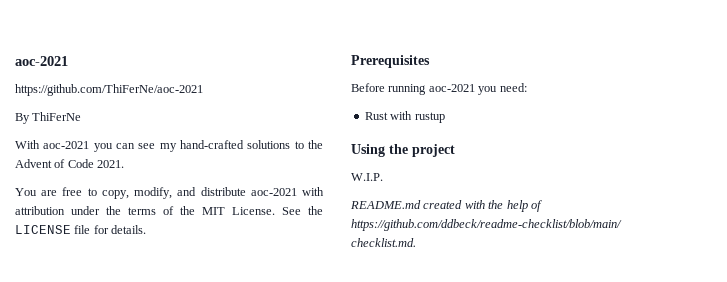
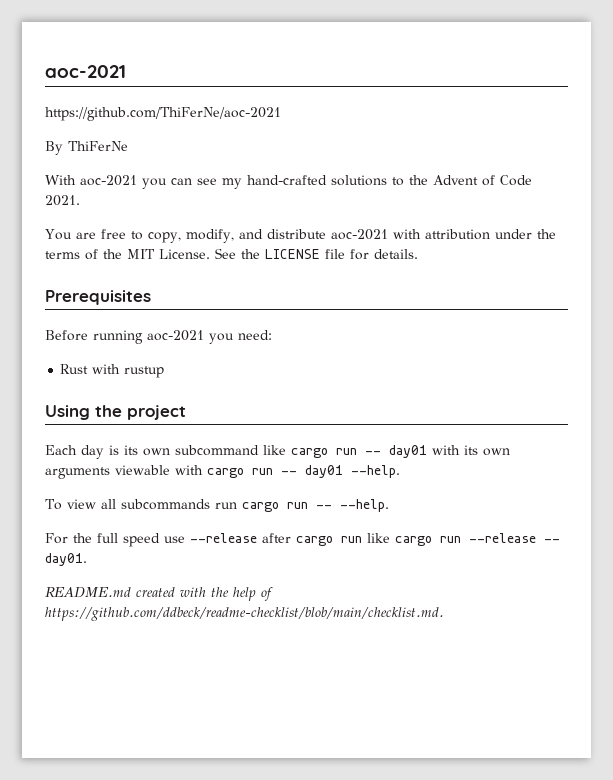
[351,173,383,181] W.I.P. -> [45,445,510,459] [45,465,400,479] [45,499,389,512] [45,533,560,547] [45,553,87,566] Each day is its own subcommand like cargo run -- day01 with its own arguments viewable with cargo run -- day01 --help. // To view all subcommands run cargo run -- --help. // For the full speed use --release after cargo run like cargo run --release -- day01.

